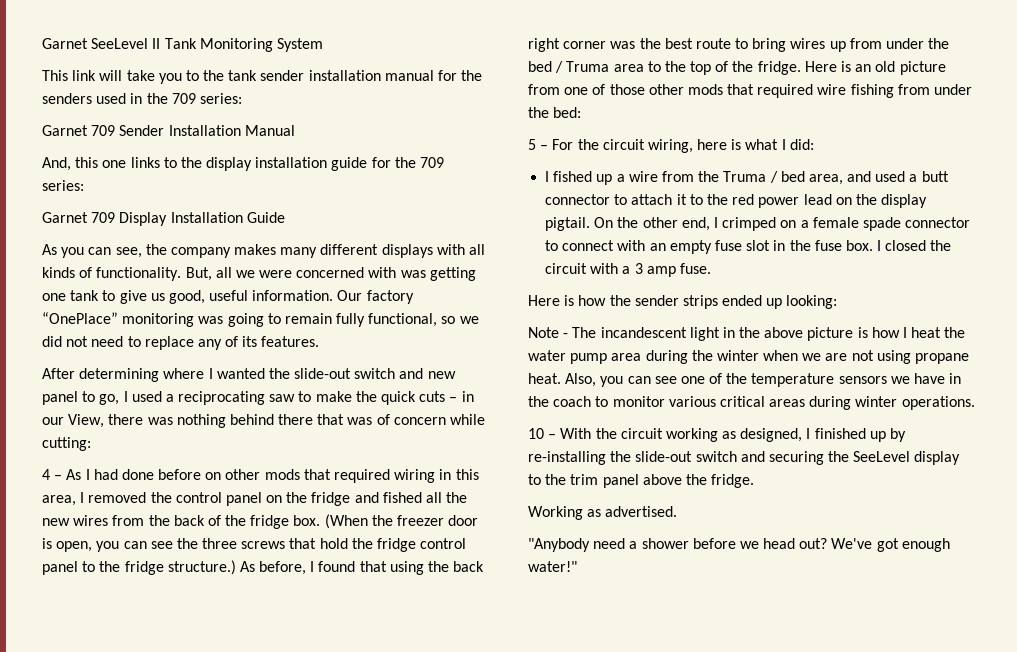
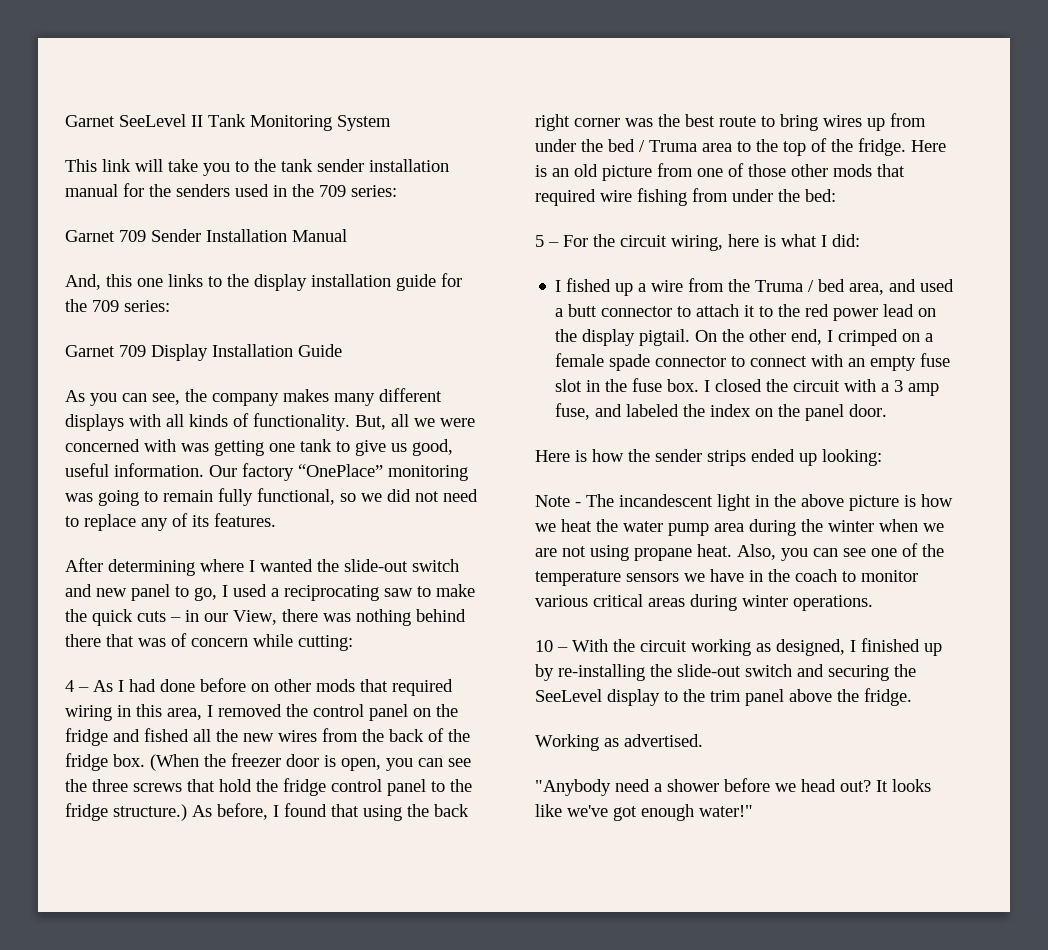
[679,263,711,274] fuse. -> [555,403,888,421] fuse, and labeled the index on the panel door.
[903,327,908,338] I -> [535,523,556,532] we
[831,538,873,549] We've -> [876,779,931,792] [535,804,608,817] It looks like we've

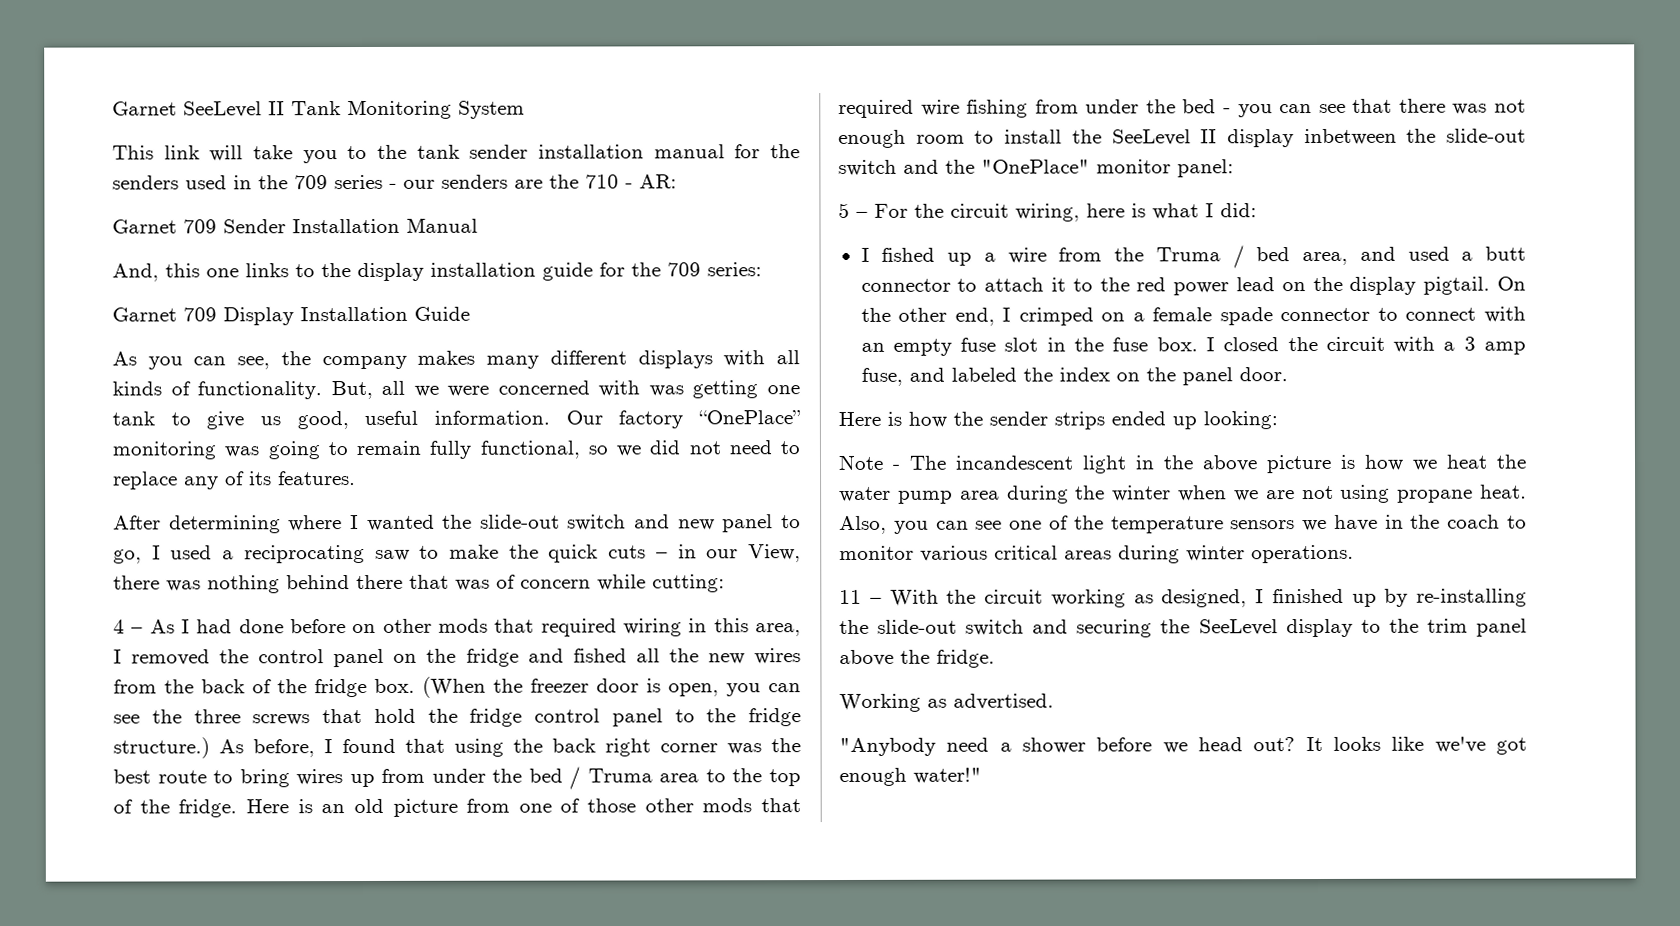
[351,185,397,197] series: -> [334,174,677,190] series - our senders are the 710 - AR:
[805,189,836,202] bed: -> [1182,98,1526,118] [838,128,1526,149] [838,159,1234,178] bed - you can see that there was not enough room to install the SeeLevel II display inbetween the slide-out switch and the "OnePlace" monitor panel:
[535,640,553,652] 10 -> [839,589,862,605] 11

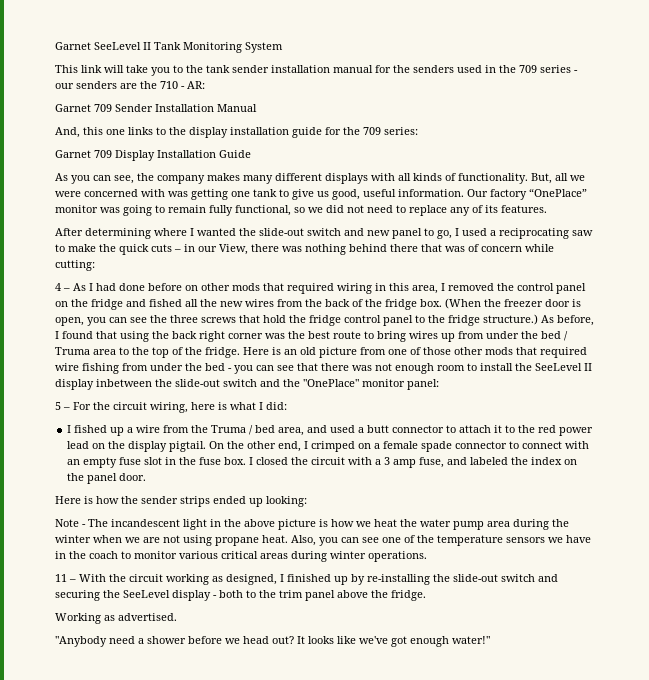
[112,441,216,460] monitoring -> [55,205,98,213] monitor
(1353, 628) none -> [213,590,243,598] - both

